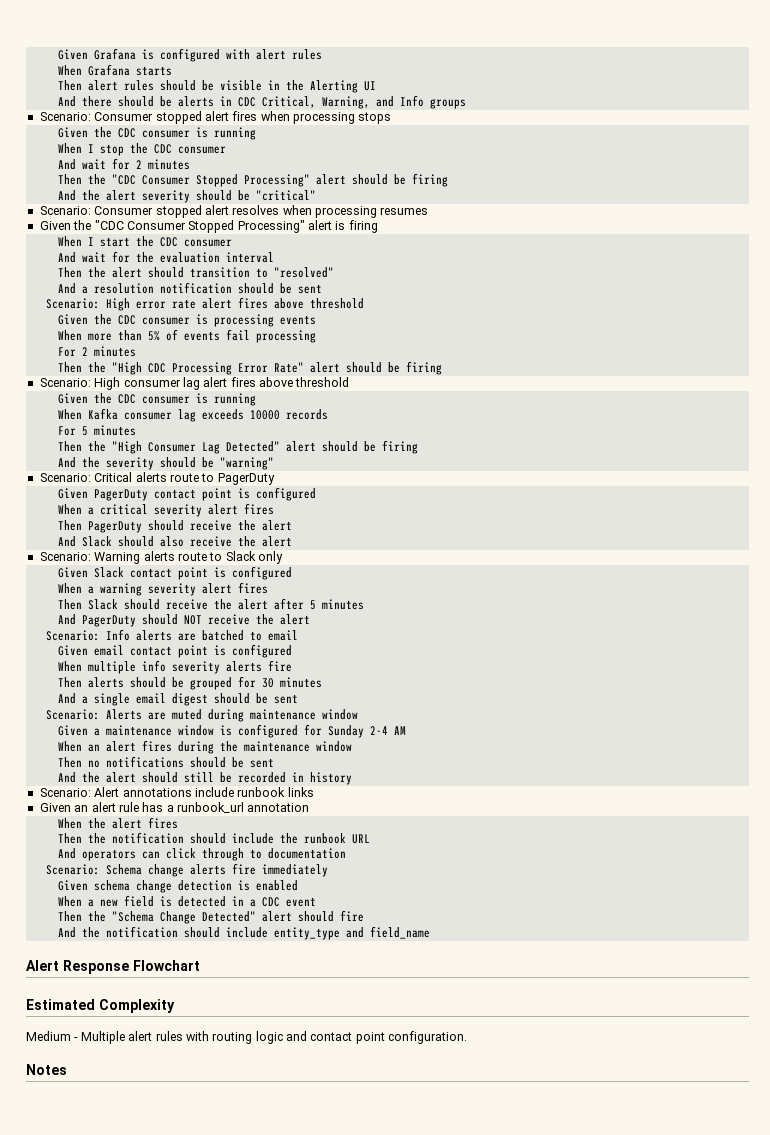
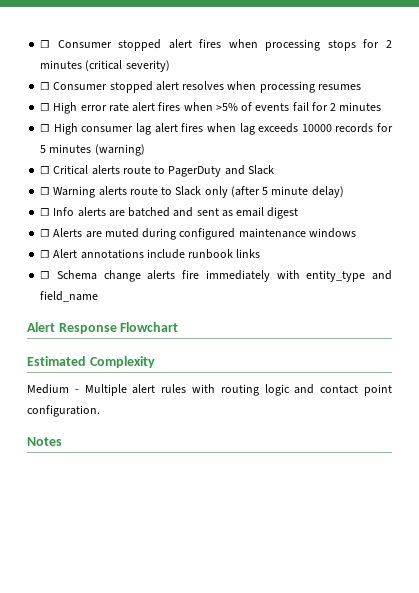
[57,48,322,62] [57,64,172,76] [57,80,376,93] [57,95,466,109] [39,112,91,121] Given Grafana is configured with alert rules // When Grafana starts // Then alert rules should be visible in the Alerting UI // And there should be alerts in CDC Critical, Warning, and Info groups // Scenario: -> [40,40,51,48] ☐
[57,127,256,140] [57,143,226,156] [57,158,190,170] [57,173,448,187] [57,190,316,203] [39,206,91,215] // Given the CDC consumer is running // When I stop the CDC consumer // And wait for 2 minutes // Then the "CDC Consumer Stopped Processing" alert should be firing // And the alert severity should be "critical" // Scenario: -> [363,39,393,48] [40,60,170,72] [40,82,51,90] for 2 minutes (critical severity) // ☐
[39,220,378,233] [57,236,232,247] [57,251,274,263] [57,267,334,278] [57,282,322,294] [45,298,100,309] Given the "CDC Consumer Stopped Processing" alert is firing // When I start the CDC consumer // And wait for the evaluation interval // Then the alert should transition to "resolved" // And a resolution notification should be sent // Scenario: -> [40,103,51,111] ☐
[273,298,364,309] [57,314,316,327] [57,330,160,341] above threshold // Given the CDC consumer is processing events // When more than 5% -> [183,102,238,111] when >5%
[255,330,316,343] [57,346,136,357] [57,361,442,375] [39,378,91,387] processing // For 2 minutes // Then the "High CDC Processing Error Rate" alert should be firing // Scenario: -> [311,102,382,111] [40,124,51,132] for 2 minutes // ☐
[259,377,350,387] [57,393,256,406] [57,408,172,420] above threshold // Given the CDC consumer is running // When Kafka consumer -> [206,123,236,132] when
[57,425,136,436] [57,440,418,454] [57,457,274,470] [39,473,91,482] // For 5 minutes // Then the "High Consumer Lag Detected" alert should be firing // And the severity should be "warning" // Scenario: -> [377,123,393,132] [40,144,145,156] [40,166,51,174] for 5 minutes (warning) // ☐
[57,487,316,501] [57,503,274,517] [57,520,292,533] [57,536,292,547] [39,552,91,561] // Given PagerDuty contact point is configured // When a critical severity alert fires // Then PagerDuty should receive the alert // And Slack should also receive the alert // Scenario: -> [224,165,274,175] [40,187,51,195] and Slack // ☐
[57,566,292,580] [57,582,268,596] [57,598,364,610] [57,614,310,627] [45,629,298,641] [57,644,292,658] [57,660,292,674] [57,676,322,690] [57,693,298,706] [45,709,358,722] [57,724,406,738] [57,740,352,754] [57,756,274,768] [57,772,352,785] [39,788,91,797] // Given Slack contact point is configured // When a warning severity alert fires // Then Slack should receive the alert after 5 minutes // And PagerDuty should NOT receive the alert // Scenario: Info alerts are batched to email // Given email contact point is configured // When multiple info severity alerts fire // Then alerts should be grouped for 30 minutes // And a single email digest should be sent // Scenario: Alerts are muted during maintenance window // Given a maintenance window is configured for Sunday 2-4 AM // When an alert fires during the maintenance window // Then no notifications should be sent // And the alert should still be recorded in history // Scenario: -> [230,186,344,198] [40,207,299,219] [40,228,356,240] [40,250,51,258] (after 5 minute delay) // ☐ Info alerts are batched and sent as email digest // ☐ Alerts are muted during configured maintenance windows // ☐
[39,802,310,813] [57,817,178,829] [57,832,370,844] [57,848,346,861] [45,864,100,875] Given an alert rule has a runbook_url annotation // When the alert fires // Then the notification should include the runbook URL // And operators can click through to documentation // Scenario: -> [40,271,51,279] ☐
[57,880,298,893] [57,895,316,907] [57,910,364,924] [57,926,268,938] // Given schema change detection is enabled // When a new field is detected in a CDC event // Then the "Schema Change Detected" alert should fire // And the notification should include -> [276,270,300,279] with

